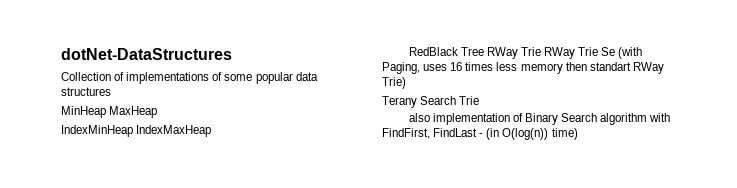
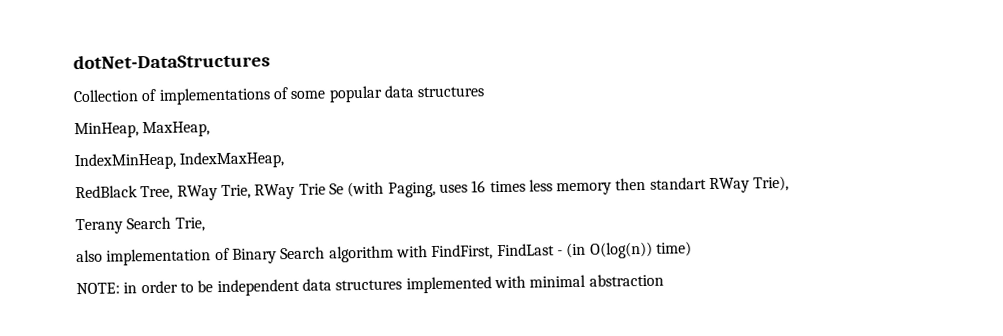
[61,106,158,118] [61,125,212,137] [408,47,541,59] MinHeap MaxHeap // IndexMinHeap IndexMaxHeap // RedBlack Tree RWay Trie -> [74,121,211,139] [74,151,285,171] [75,184,251,201] MinHeap, MaxHeap, // IndexMinHeap, IndexMaxHeap, // RedBlack Tree, RWay Trie,
[382,77,406,89] Trie) -> [753,175,790,192] Trie),
[459,96,480,105] Trie -> [174,217,205,232] Trie,
(578, 134) none -> [76,273,664,297] // NOTE: in order to be independent data structures implemented with minimal abstraction

